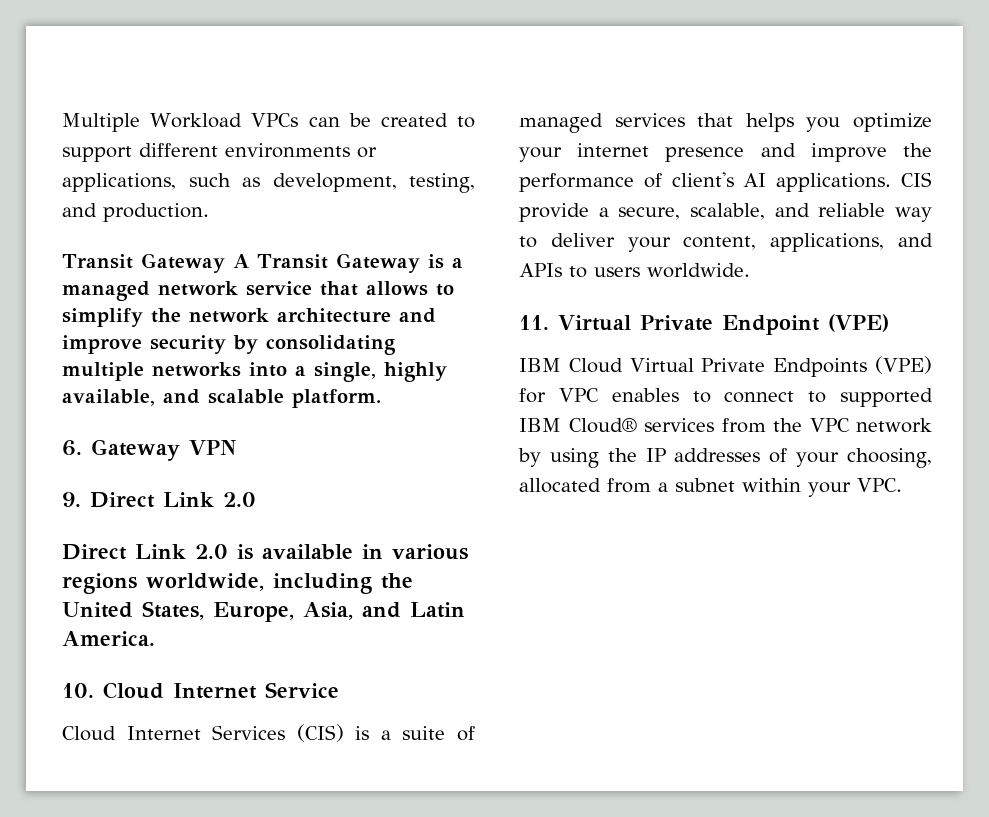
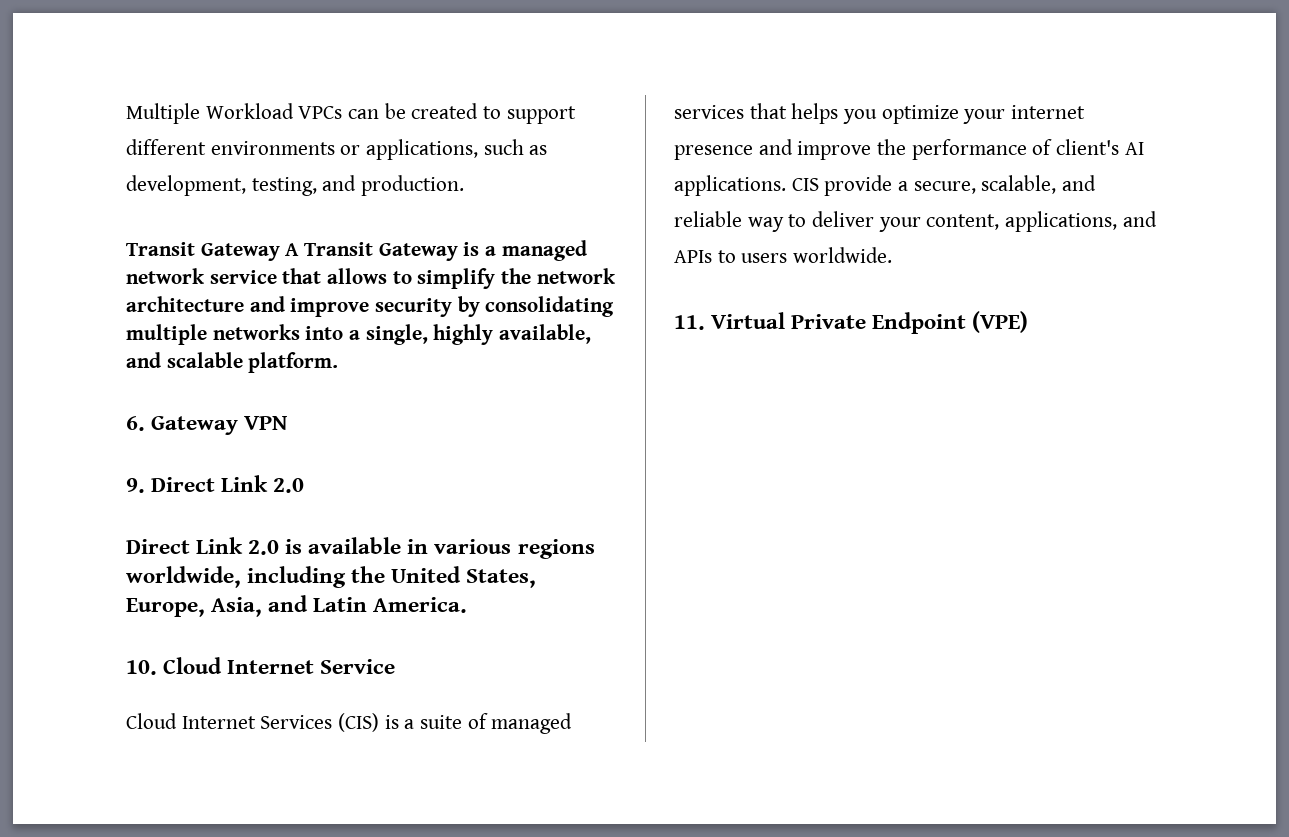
[519,356,932,377] [519,388,933,407] [519,418,932,433] [518,448,932,468] [519,478,902,497] // IBM Cloud Virtual Private Endpoints (VPE) for VPC enables to connect to supported IBM Cloud® services from the VPC network by using the IP addresses of your choosing, allocated from a subnet within your VPC. -> (1029, 322) none

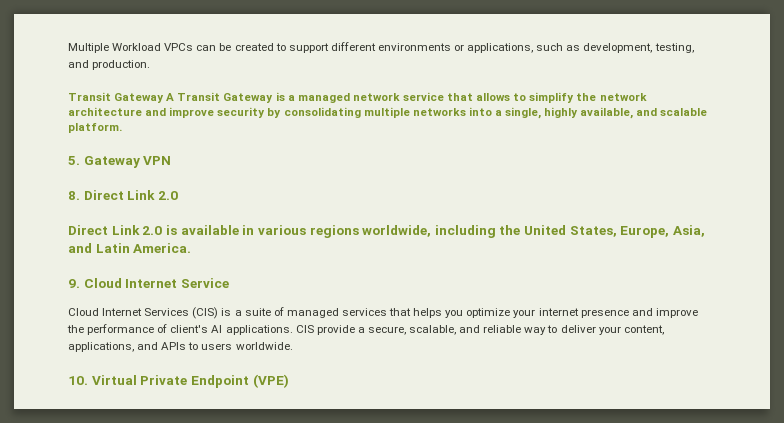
[126,416,145,431] 6. -> [68,156,80,165] 5.
[126,478,145,493] 9. -> [68,191,80,200] 8.
[126,660,157,675] 10. -> [68,279,80,288] 9.
[674,315,705,330] 11. -> [68,376,88,385] 10.

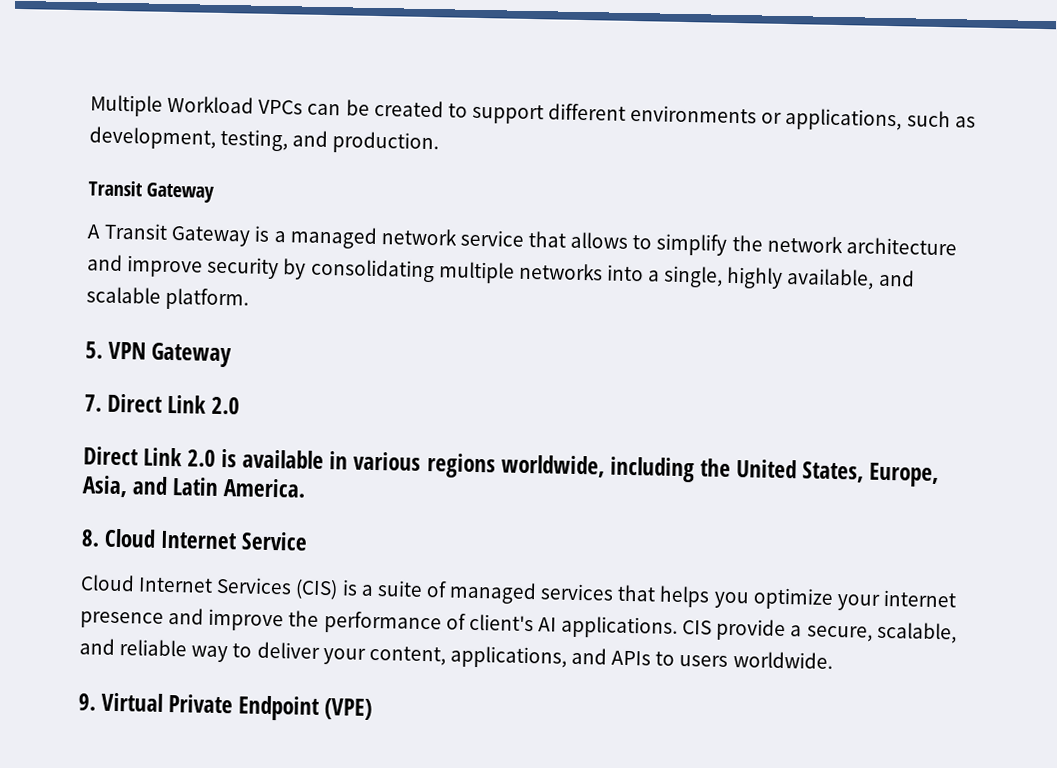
(165, 98) none -> (215, 192) //
[83,156,172,168] [68,191,80,200] Gateway VPN // 8. -> [108,341,233,368] [84,394,102,412] VPN Gateway // 7.
[68,279,80,288] 9. -> [81,529,100,547] 8.
[68,376,88,385] 10. -> [78,693,96,711] 9.

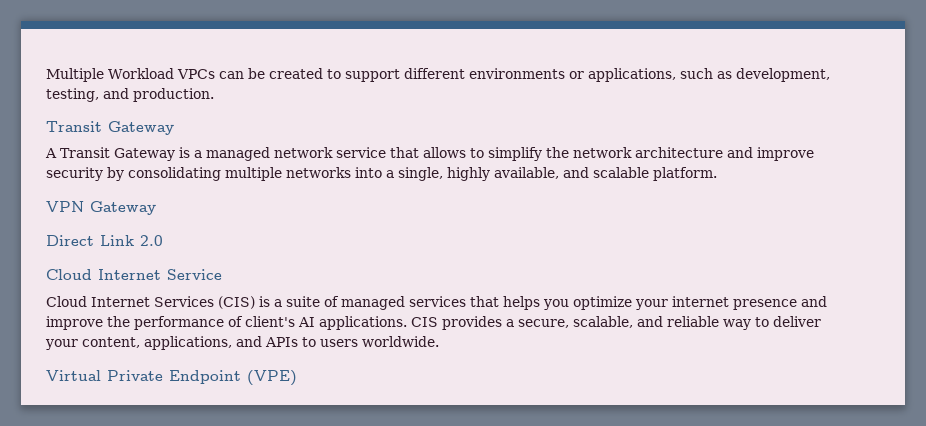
[85,341,103,359] 5. -> (717, 174) none
[84,394,102,412] 7. -> (156, 208) none
[83,446,939,488] [82,475,307,498] [81,529,100,547] Direct Link 2.0 is available in various regions worldwide, including the United States, Europe, Asia, and Latin America. // 8. -> (163, 240) none
[716,618,787,642] provide -> [442,316,502,330] provides
[78,693,96,711] 9. -> (439, 341) none

